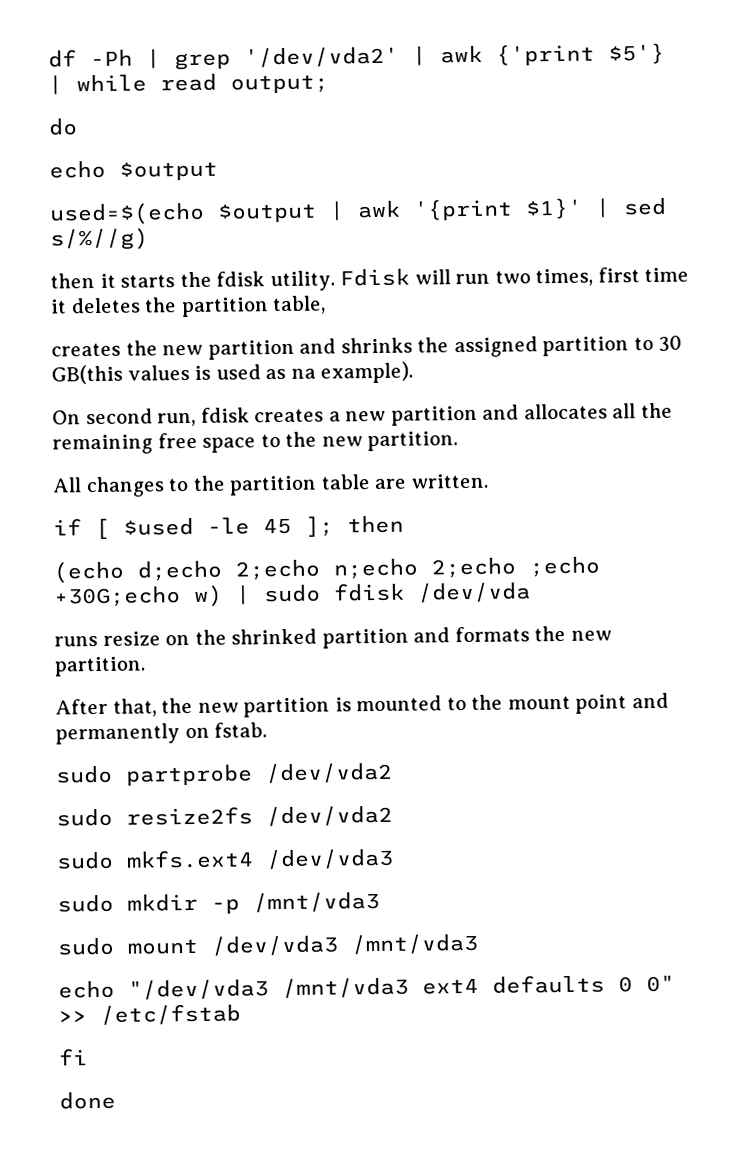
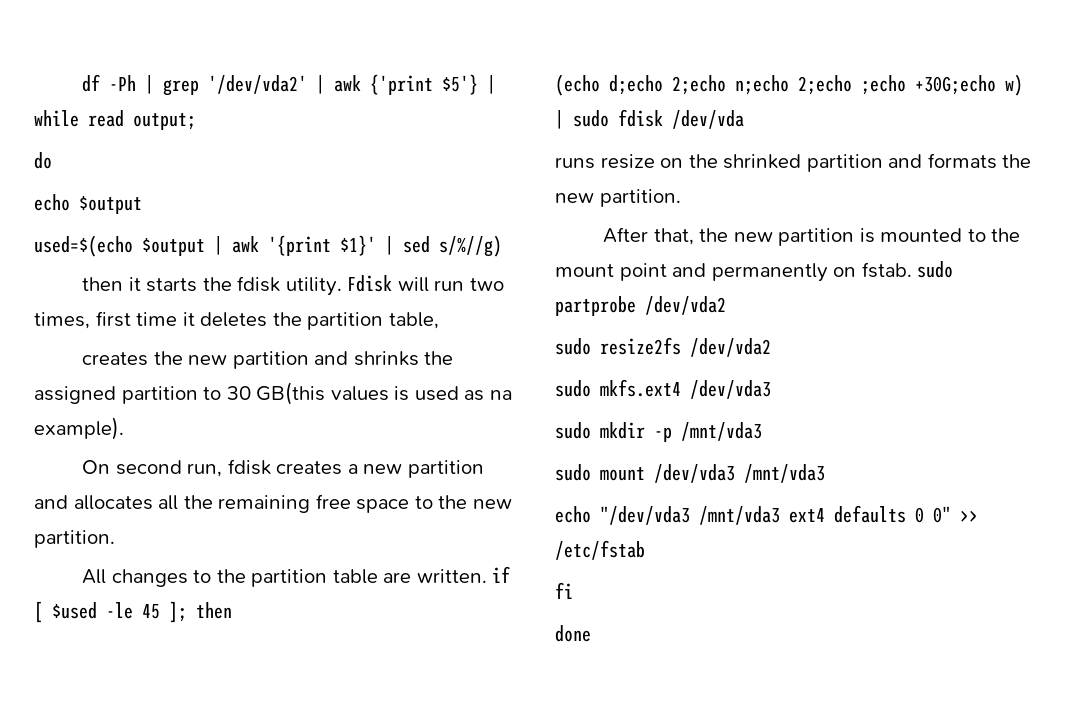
(488, 481) // -> (487, 576) none
(268, 730) // -> (912, 270) none

